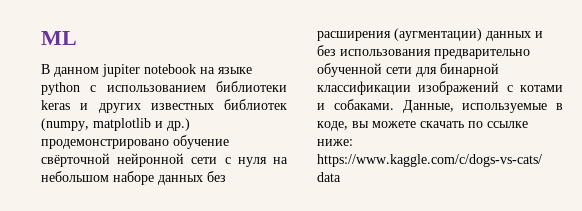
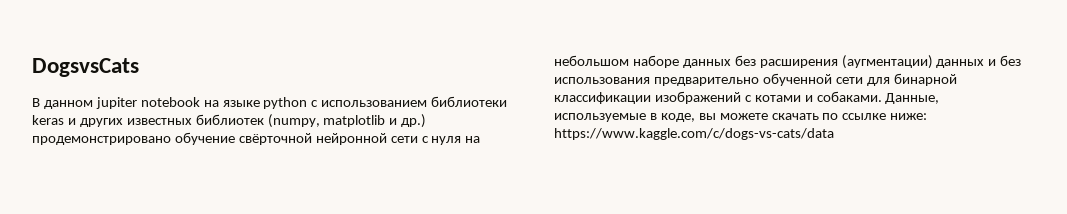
[41,31,77,45] ML -> [32,58,139,77] DogsvsCats

